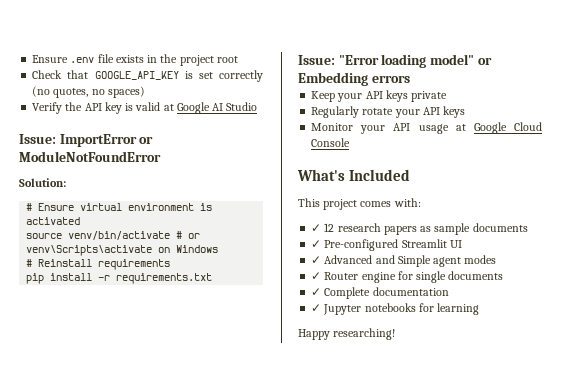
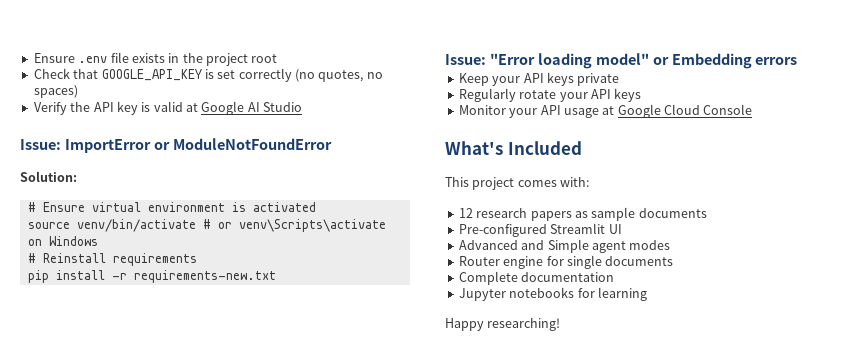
[116,273,213,284] requirements.txt -> [133,270,276,283] requirements-new.txt
[311,224,322,232] ✓ -> (590, 182) none
[311,240,322,248] ✓ -> (707, 213) none
[311,256,322,264] ✓ -> (622, 229) none
[311,272,322,280] ✓ -> (671, 245) none
[311,288,322,296] ✓ -> (674, 261) none
[311,304,322,312] ✓ -> (615, 277) none

